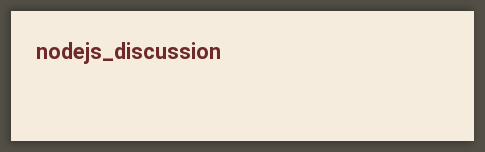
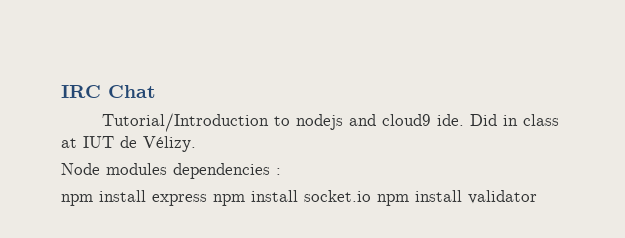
[36,42,221,64] nodejs_discussion -> [61,85,156,98] [101,113,559,132] [61,136,196,152] [61,163,281,179] [61,190,537,206] IRC Chat // Tutorial/Introduction to nodejs and cloud9 ide. Did in class at IUT de Vélizy. // Node modules dependencies : // npm install express npm install socket.io npm install validator

